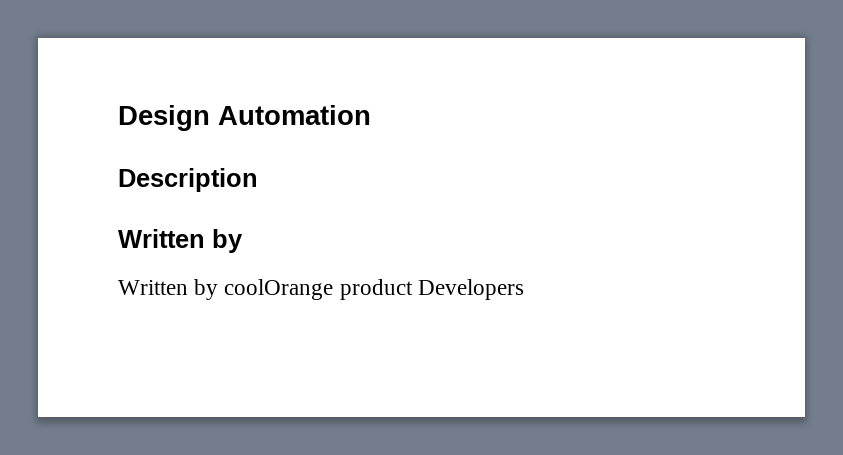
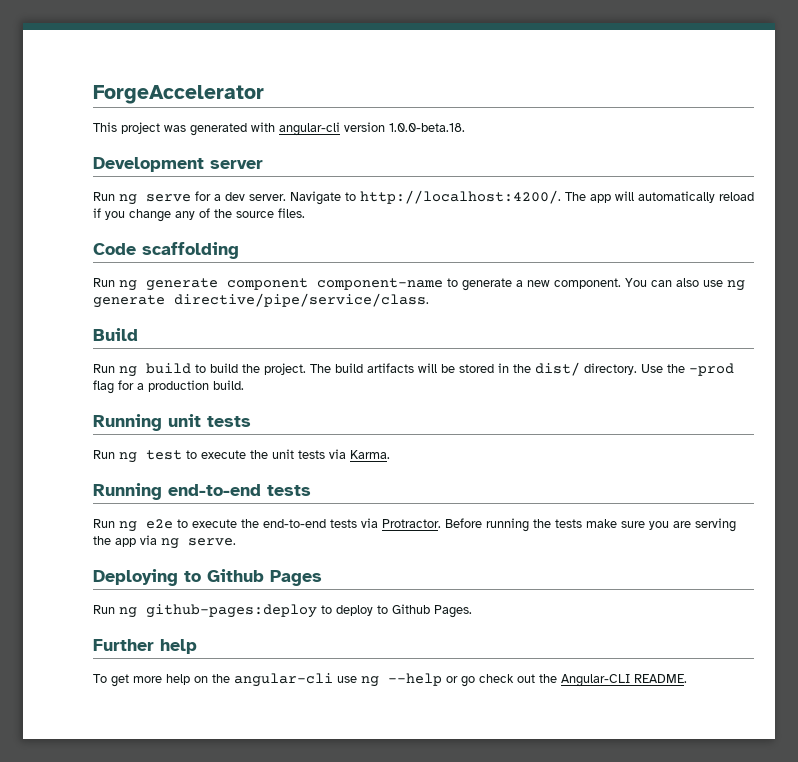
[118,105,371,131] [118,168,258,192] [118,229,243,253] [118,279,524,300] Design Automation // Description // Written by // Written by coolOrange product Developers -> [93,85,264,104] [93,122,465,136] [93,157,263,172] [93,190,754,205] [93,208,305,222] [93,242,239,259] [93,278,745,291] [93,293,429,308] [93,328,138,341] [93,362,734,377] [93,380,244,394] [93,414,251,431] [93,449,390,463] [93,483,311,500] [93,518,736,532] [93,535,236,549] [93,569,322,586] [93,604,472,618] [93,639,197,654] [93,673,687,687] ForgeAccelerator // This project was generated with angular-cli version 1.0.0-beta.18. // Development server // Run ng serve for a dev server. Navigate to http://localhost:4200/. The app will automatically reload if you change any of the source files. // Code scaffolding // Run ng generate component component-name to generate a new component. You can also use ng generate directive/pipe/service/class. // Build // Run ng build to build the project. The build artifacts will be stored in the dist/ directory. Use the -prod flag for a production build. // Running unit tests // Run ng test to execute the unit tests via Karma. // Running end-to-end tests // Run ng e2e to execute the end-to-end tests via Protractor. Before running the tests make sure you are serving the app via ng serve. // Deploying to Github Pages // Run ng github-pages:deploy to deploy to Github Pages. // Further help // To get more help on the angular-cli use ng --help or go check out the Angular-CLI README.

